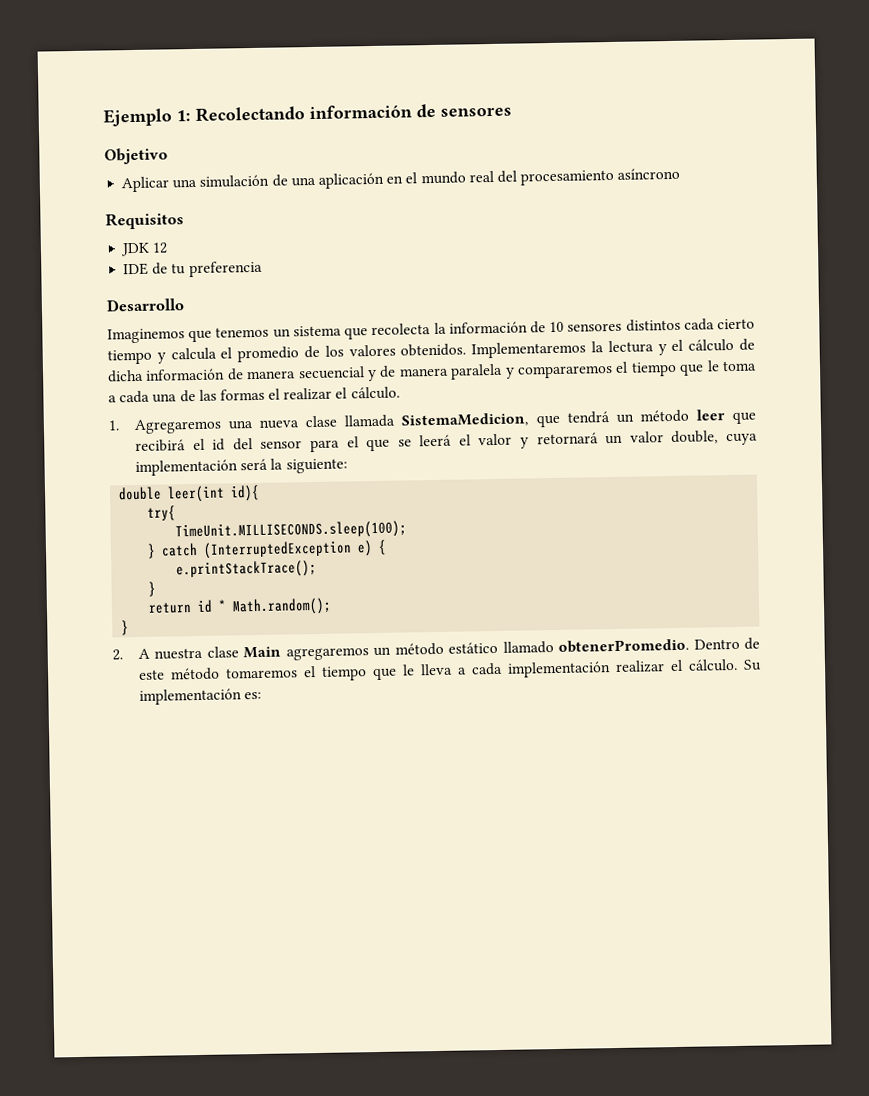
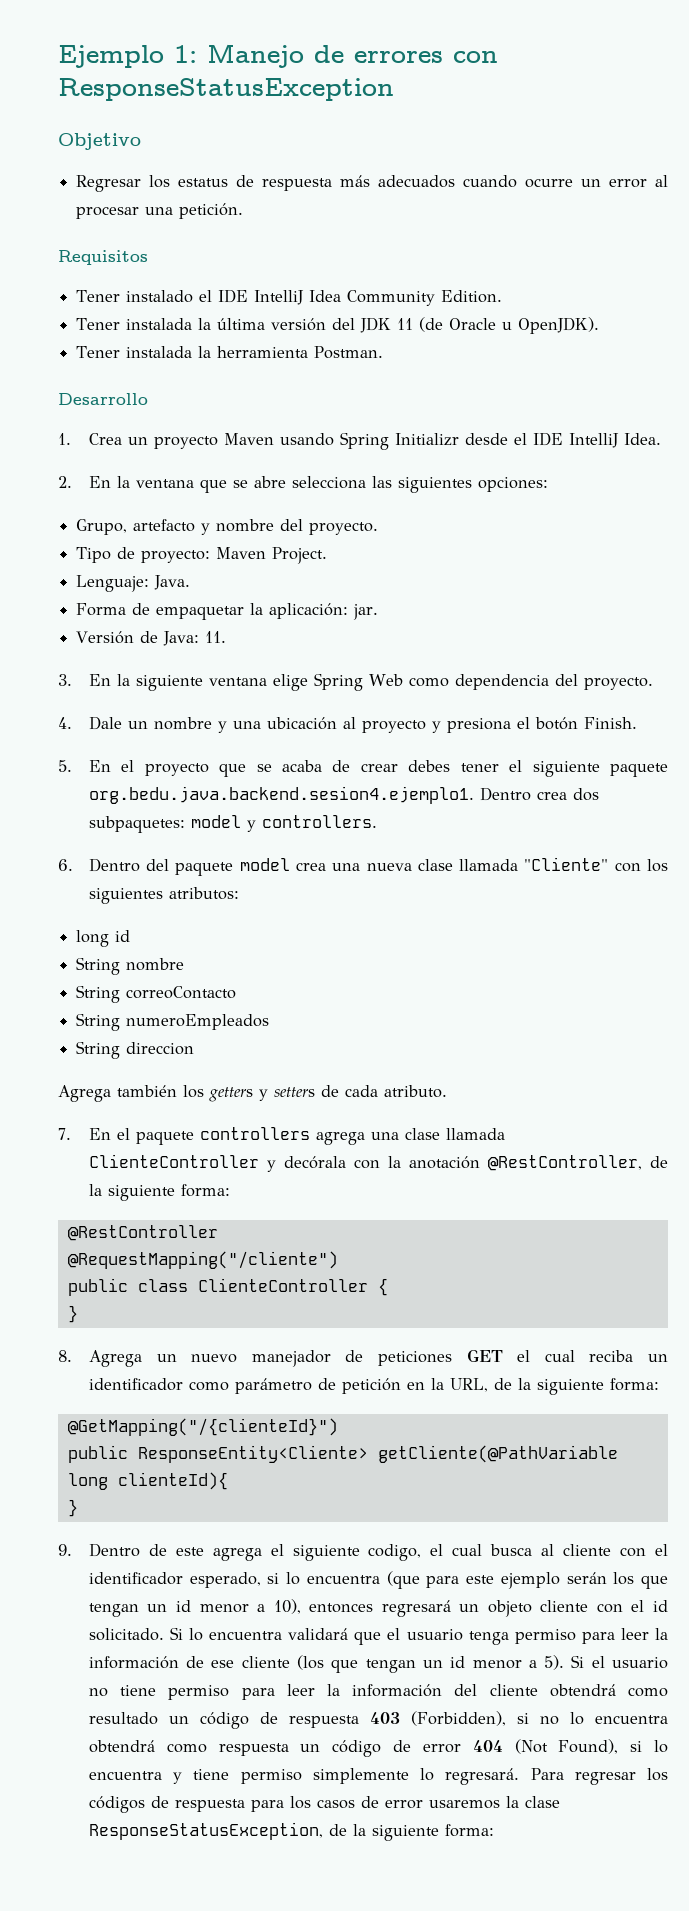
[195,103,512,122] [104,147,168,165] [121,167,681,193] [105,212,184,230] [120,242,169,257] [123,260,263,278] [106,298,184,312] [107,318,755,344] [107,338,755,365] [107,360,757,383] [108,386,400,404] [108,409,756,435] [134,430,759,453] [134,458,348,477] [118,484,261,503] [147,505,177,521] [175,520,408,541] [147,539,388,559] [176,559,318,579] [148,581,157,597] [148,597,333,616] [121,620,130,636] [112,637,760,661] [138,658,762,681] [138,688,263,705] Recolectando información de sensores // Objetivo // Aplicar una simulación de una aplicación en el mundo real del procesamiento asíncrono // Requisitos // JDK 12 // IDE de tu preferencia // Desarrollo // Imaginemos que tenemos un sistema que recolecta la información de 10 sensores distintos cada cierto tiempo y calcula el promedio de los valores obtenidos. Implementaremos la lectura y el cálculo de dicha información de manera secuencial y de manera paralela y compararemos el tiempo que le toma a cada una de las formas el realizar el cálculo. // 1. Agregaremos una nueva clase llamada SistemaMedicion, que tendrá un método leer que recibirá el id del sensor para el que se leerá el valor y retornará un valor double, cuya implementación será la siguiente: // double leer(int id){ // try{ // TimeUnit.MILLISECONDS.sleep(100); // } catch (InterruptedException e) { // e.printStackTrace(); // } // return id * Math.random(); // } // 2. A nuestra clase Main agregaremos un método estático llamado obtenerPromedio. Dentro de este método tomaremos el tiempo que le lleva a cada implementación realizar el cálculo. Su implementación es: -> [207,44,498,68] [58,78,394,101] [58,133,141,150] [76,175,669,192] [76,203,244,219] [58,250,148,265] [76,289,503,306] [76,317,600,334] [76,346,384,359] [58,393,148,405] [58,432,661,450] [58,476,548,493] [76,519,379,535] [76,547,328,564] [76,575,191,592] [76,603,379,620] [76,631,227,646] [58,673,653,691] [58,716,637,733] [58,760,668,777] [88,786,599,804] [88,815,377,833] [58,857,669,876] [88,887,239,904] [76,930,131,947] [76,957,185,975] [76,985,237,1003] [76,1013,270,1031] [76,1041,195,1059] [58,1085,447,1102] [58,1127,505,1145] [88,1154,668,1172] [88,1184,230,1201] [67,1225,218,1241] [67,1251,338,1269] [67,1278,388,1296] [67,1305,78,1323] [58,1349,669,1367] [88,1378,659,1395] [67,1418,338,1436] [67,1445,618,1463] [67,1472,228,1490] [67,1499,78,1517] [58,1543,668,1561] [88,1571,668,1589] [88,1599,668,1617] [88,1627,668,1645] [88,1655,668,1673] [88,1684,668,1700] [88,1711,668,1729] [88,1739,669,1757] [88,1768,669,1785] [88,1796,560,1813] [88,1822,494,1841] Manejo de errores con ResponseStatusException // Objetivo // Regresar los estatus de respuesta más adecuados cuando ocurre un error al procesar una petición. // Requisitos // Tener instalado el IDE IntelliJ Idea Community Edition. // Tener instalada la última versión del JDK 11 (de Oracle u OpenJDK). // Tener instalada la herramienta Postman. // Desarrollo // 1. Crea un proyecto Maven usando Spring Initializr desde el IDE IntelliJ Idea. // 2. En la ventana que se abre selecciona las siguientes opciones: // Grupo, artefacto y nombre del proyecto. // Tipo de proyecto: Maven Project. // Lenguaje: Java. // Forma de empaquetar la aplicación: jar. // Versión de Java: 11. // 3. En la siguiente ventana elige Spring Web como dependencia del proyecto. // 4. Dale un nombre y una ubicación al proyecto y presiona el botón Finish. // 5. En el proyecto que se acaba de crear debes tener el siguiente paquete org.bedu.java.backend.sesion4.ejemplo1. Dentro crea dos subpaquetes: model y controllers. // 6. Dentro del paquete model crea una nueva clase llamada "Cliente" con los siguientes atributos: // long id // String nombre // String correoContacto // String numeroEmpleados // String direccion // Agrega también los getters y setters de cada atributo. // 7. En el paquete controllers agrega una clase llamada ClienteController y decórala con la anotación @RestController, de la siguiente forma: // @RestController // @RequestMapping("/cliente") // public class ClienteController { // } // 8. Agrega un nuevo manejador de peticiones GET el cual reciba un identificador como parámetro de petición en la URL, de la siguiente forma: // @GetMapping("/{clienteId}") // public ResponseEntity<Cliente> getCliente(@PathVariable long clienteId){ // } // 9. Dentro de este agrega el siguiente codigo, el cual busca al cliente con el identificador esperado, si lo encuentra (que para este ejemplo serán los que tengan un id menor a 10), entonces regresará un objeto cliente con el id solicitado. Si lo encuentra validará que el usuario tenga permiso para leer la información de ese cliente (los que tengan un id menor a 5). Si el usuario no tiene permiso para leer la información del cliente obtendrá como resultado un código de respuesta 403 (Forbidden), si no lo encuentra obtendrá como respuesta un código de error 404 (Not Found), si lo encuentra y tiene permiso simplemente lo regresará. Para regresar los códigos de respuesta para los casos de error usaremos la clase ResponseStatusException, de la siguiente forma:

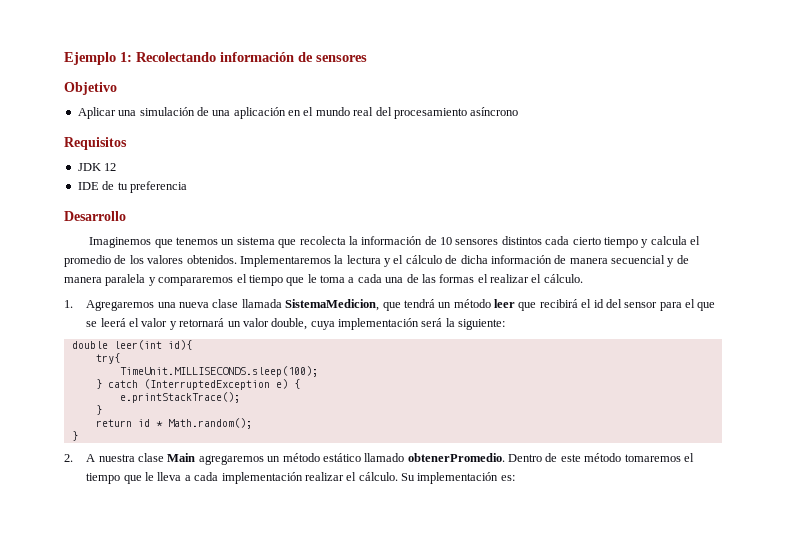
[207,44,498,68] [58,78,394,101] [58,133,141,150] [76,175,669,192] [76,203,244,219] [58,250,148,265] [76,289,503,306] [76,317,600,334] [76,346,384,359] [58,393,148,405] [58,432,661,450] [58,476,548,493] [76,519,379,535] [76,547,328,564] [76,575,191,592] [76,603,379,620] [76,631,227,646] [58,673,653,691] [58,716,637,733] [58,760,668,777] [88,786,599,804] [88,815,377,833] [58,857,669,876] [88,887,239,904] [76,930,131,947] [76,957,185,975] [76,985,237,1003] [76,1013,270,1031] [76,1041,195,1059] [58,1085,447,1102] [58,1127,505,1145] [88,1154,668,1172] [88,1184,230,1201] [67,1225,218,1241] [67,1251,338,1269] [67,1278,388,1296] [67,1305,78,1323] [58,1349,669,1367] [88,1378,659,1395] [67,1418,338,1436] [67,1445,618,1463] [67,1472,228,1490] [67,1499,78,1517] [58,1543,668,1561] [88,1571,668,1589] [88,1599,668,1617] [88,1627,668,1645] [88,1655,668,1673] [88,1684,668,1700] [88,1711,668,1729] [88,1739,669,1757] [88,1768,669,1785] [88,1796,560,1813] [88,1822,494,1841] Manejo de errores con ResponseStatusException // Objetivo // Regresar los estatus de respuesta más adecuados cuando ocurre un error al procesar una petición. // Requisitos // Tener instalado el IDE IntelliJ Idea Community Edition. // Tener instalada la última versión del JDK 11 (de Oracle u OpenJDK). // Tener instalada la herramienta Postman. // Desarrollo // 1. Crea un proyecto Maven usando Spring Initializr desde el IDE IntelliJ Idea. // 2. En la ventana que se abre selecciona las siguientes opciones: // Grupo, artefacto y nombre del proyecto. // Tipo de proyecto: Maven Project. // Lenguaje: Java. // Forma de empaquetar la aplicación: jar. // Versión de Java: 11. // 3. En la siguiente ventana elige Spring Web como dependencia del proyecto. // 4. Dale un nombre y una ubicación al proyecto y presiona el botón Finish. // 5. En el proyecto que se acaba de crear debes tener el siguiente paquete org.bedu.java.backend.sesion4.ejemplo1. Dentro crea dos subpaquetes: model y controllers. // 6. Dentro del paquete model crea una nueva clase llamada "Cliente" con los siguientes atributos: // long id // String nombre // String correoContacto // String numeroEmpleados // String direccion // Agrega también los getters y setters de cada atributo. // 7. En el paquete controllers agrega una clase llamada ClienteController y decórala con la anotación @RestController, de la siguiente forma: // @RestController // @RequestMapping("/cliente") // public class ClienteController { // } // 8. Agrega un nuevo manejador de peticiones GET el cual reciba un identificador como parámetro de petición en la URL, de la siguiente forma: // @GetMapping("/{clienteId}") // public ResponseEntity<Cliente> getCliente(@PathVariable long clienteId){ // } // 9. Dentro de este agrega el siguiente codigo, el cual busca al cliente con el identificador esperado, si lo encuentra (que para este ejemplo serán los que tengan un id menor a 10), entonces regresará un objeto cliente con el id solicitado. Si lo encuentra validará que el usuario tenga permiso para leer la información de ese cliente (los que tengan un id menor a 5). Si el usuario no tiene permiso para leer la información del cliente obtendrá como resultado un código de respuesta 403 (Forbidden), si no lo encuentra obtendrá como respuesta un código de error 404 (Not Found), si lo encuentra y tiene permiso simplemente lo regresará. Para regresar los códigos de respuesta para los casos de error usaremos la clase ResponseStatusException, de la siguiente forma: -> [136,52,367,62] [64,82,117,95] [77,107,519,119] [64,137,127,150] [77,163,117,171] [77,181,187,193] [64,211,126,221] [89,236,701,248] [64,255,689,267] [64,274,583,286] [64,299,716,311] [86,318,506,330] [71,340,192,350] [95,353,120,364] [119,366,318,377] [95,379,300,390] [119,392,240,403] [95,405,102,415] [95,418,252,429] [71,431,78,441] [64,453,694,465] [86,472,515,484] Recolectando información de sensores // Objetivo // Aplicar una simulación de una aplicación en el mundo real del procesamiento asíncrono // Requisitos // JDK 12 // IDE de tu preferencia // Desarrollo // Imaginemos que tenemos un sistema que recolecta la información de 10 sensores distintos cada cierto tiempo y calcula el promedio de los valores obtenidos. Implementaremos la lectura y el cálculo de dicha información de manera secuencial y de manera paralela y compararemos el tiempo que le toma a cada una de las formas el realizar el cálculo. // 1. Agregaremos una nueva clase llamada SistemaMedicion, que tendrá un método leer que recibirá el id del sensor para el que se leerá el valor y retornará un valor double, cuya implementación será la siguiente: // double leer(int id){ // try{ // TimeUnit.MILLISECONDS.sleep(100); // } catch (InterruptedException e) { // e.printStackTrace(); // } // return id * Math.random(); // } // 2. A nuestra clase Main agregaremos un método estático llamado obtenerPromedio. Dentro de este método tomaremos el tiempo que le lleva a cada implementación realizar el cálculo. Su implementación es:

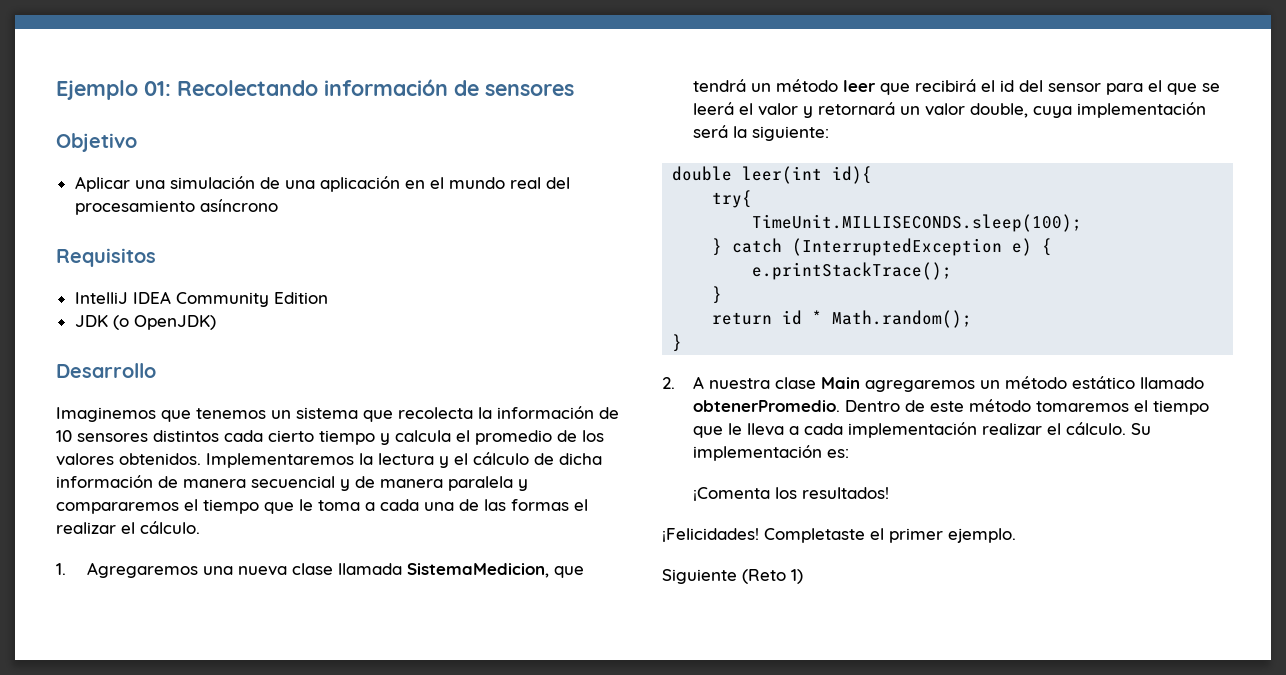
[120,52,132,62] 1: -> [144,81,171,96] 01:
[77,163,117,171] [77,181,187,193] JDK 12 // IDE de tu preferencia -> [74,291,328,307] [74,315,216,330] IntelliJ IDEA Community Edition // JDK (o OpenJDK)
(515, 478) none -> [693,487,890,501] [662,528,1016,543] [662,569,803,584] // ¡Comenta los resultados! // ¡Felicidades! Completaste el primer ejemplo. // Siguiente (Reto 1)

